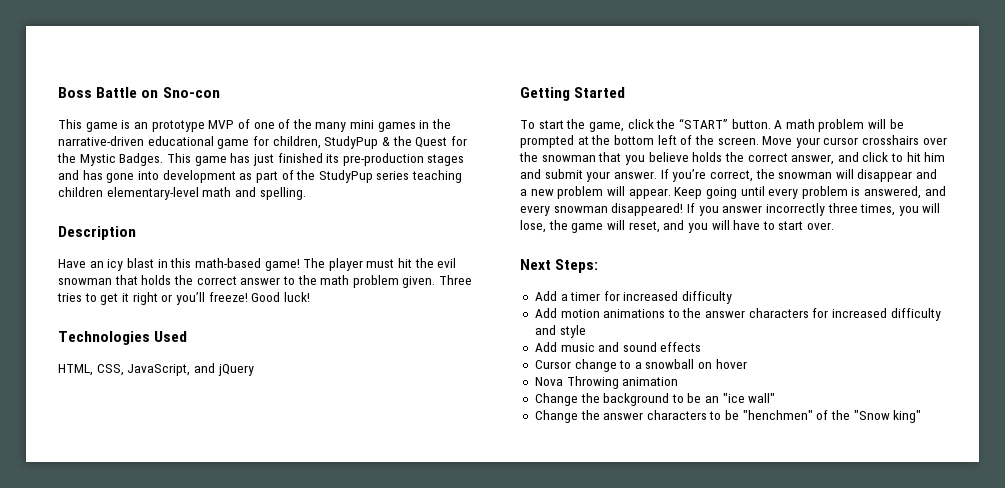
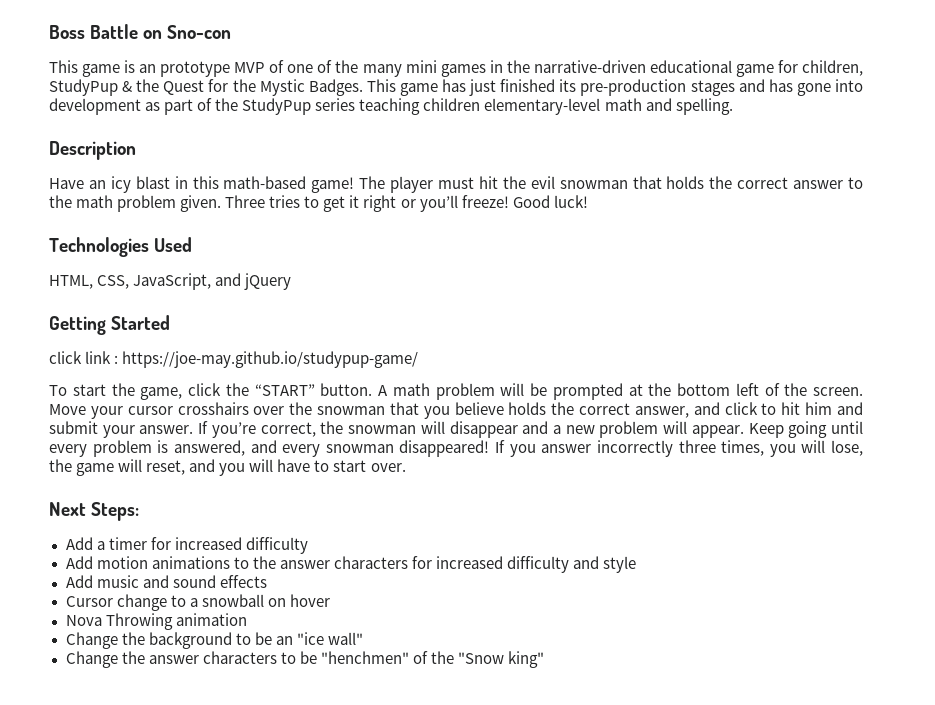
(626, 92) none -> [49,351,419,368] // click link : https://joe-may.github.io/studypup-game/

